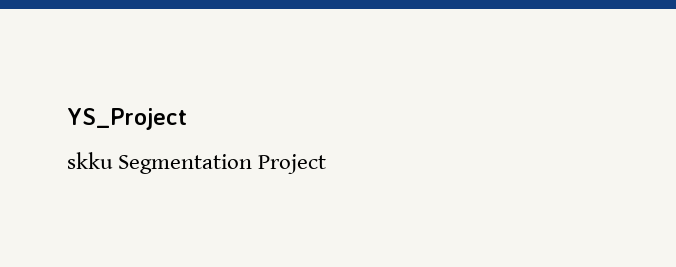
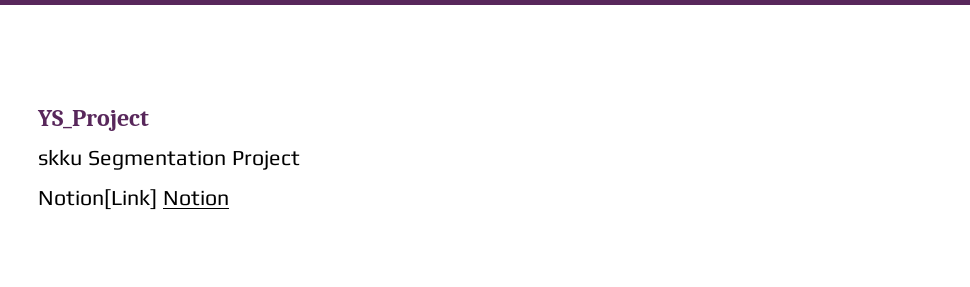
(327, 164) none -> [38,189,229,210] // Notion[Link] Notion

